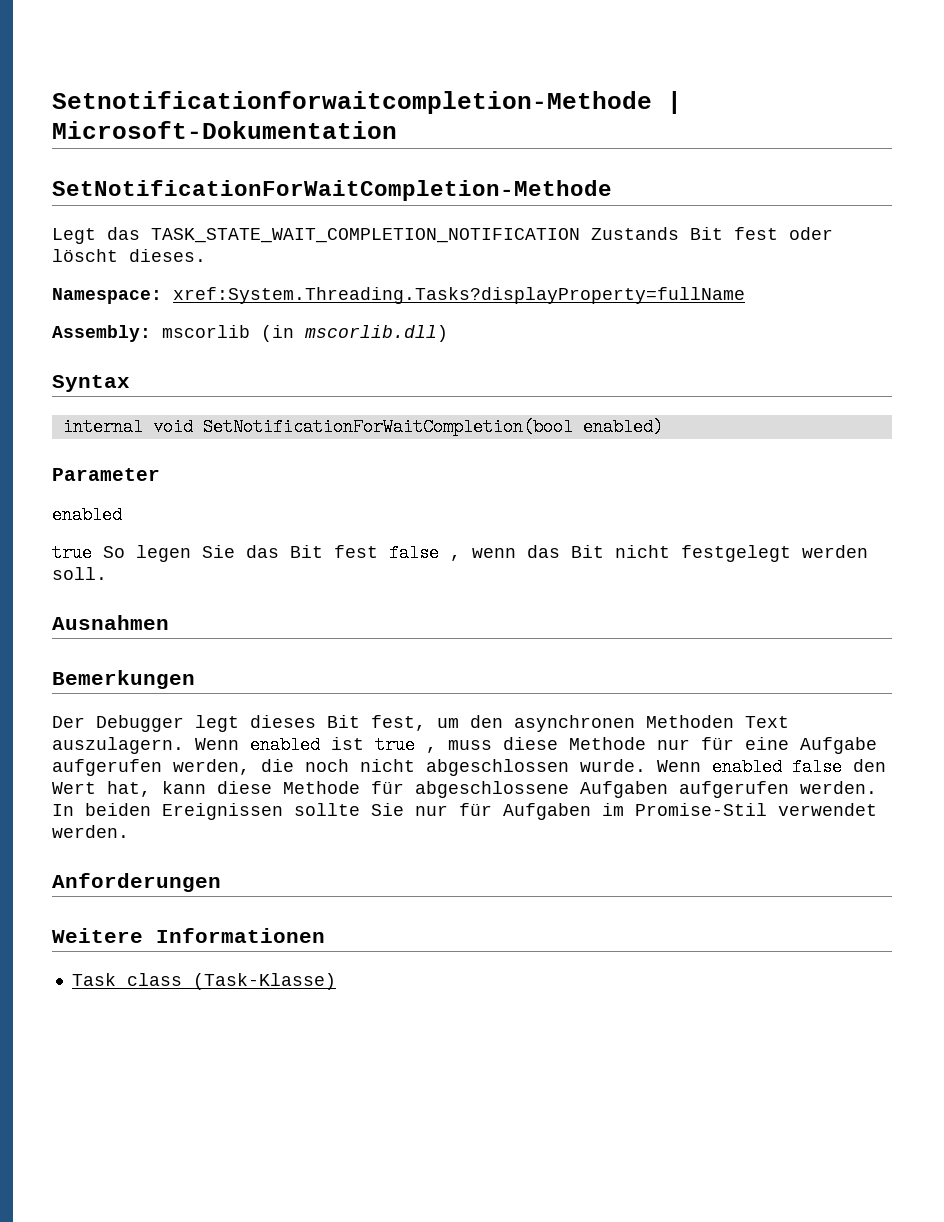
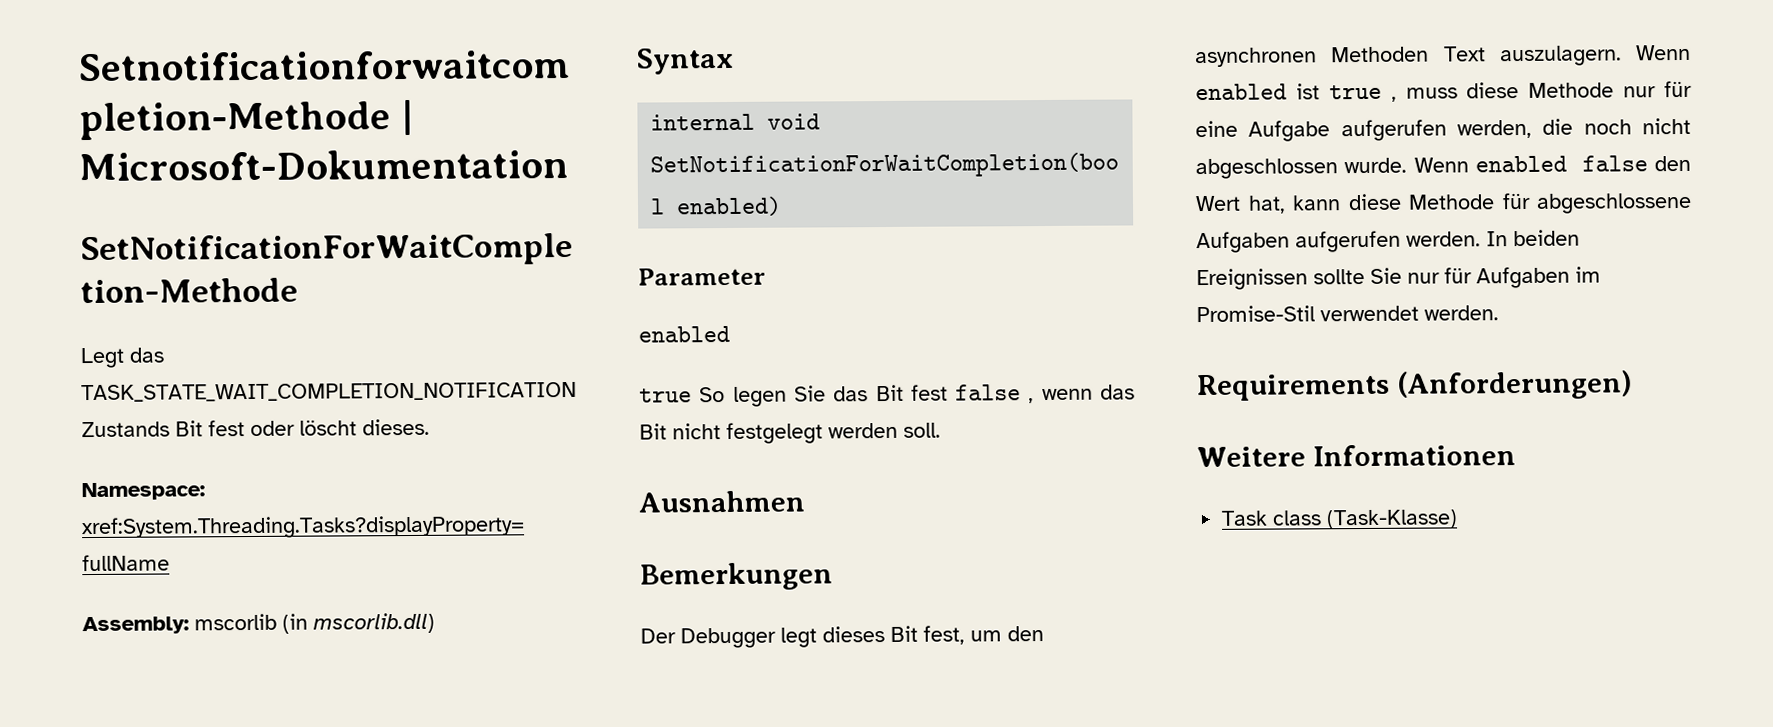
[52,873,221,892] Anforderungen -> [1197,370,1633,402] Requirements (Anforderungen)

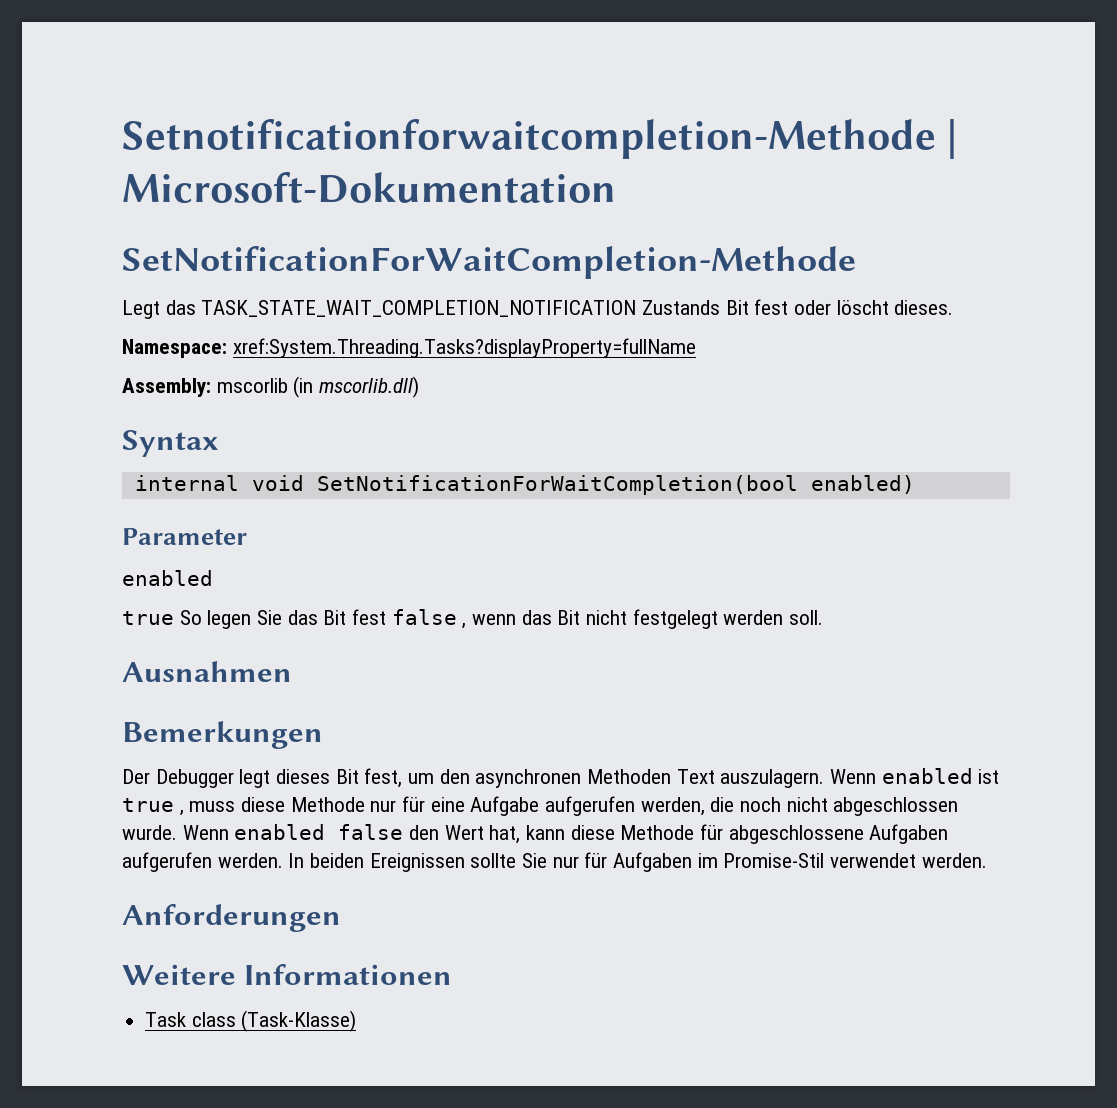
[1197,370,1633,402] Requirements (Anforderungen) -> [122,904,341,932] Anforderungen

